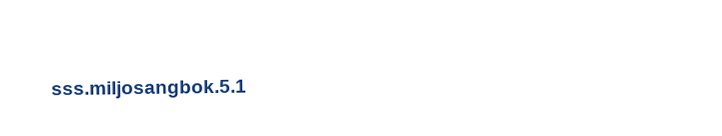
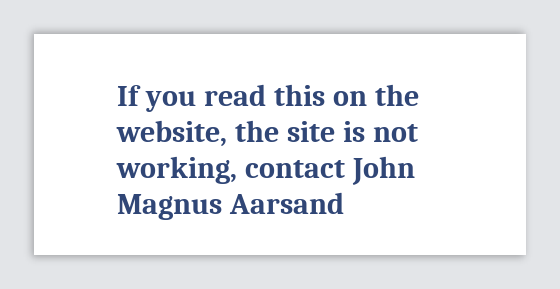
[51,79,247,100] sss.miljosangbok.5.1 -> [117,84,419,112] [116,120,418,147] [116,156,415,185] [117,192,344,220] If you read this on the website, the site is not working, contact John Magnus Aarsand

